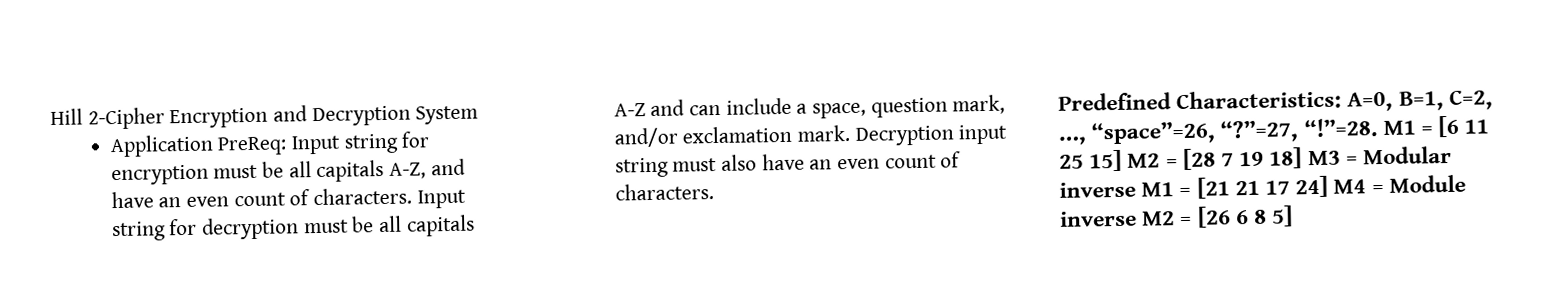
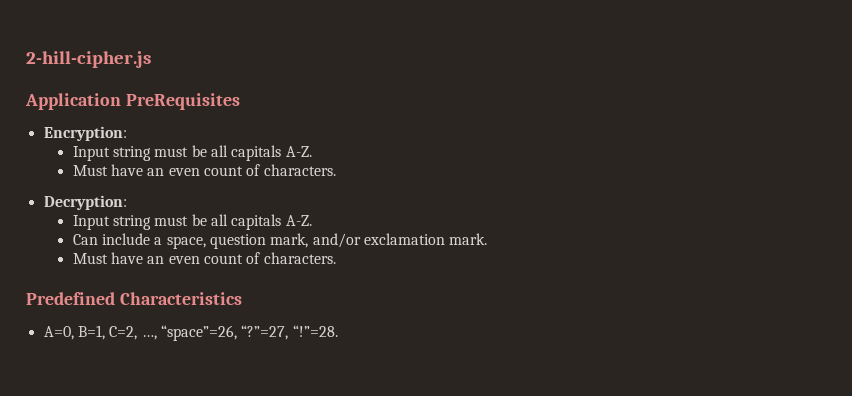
[50,105,479,130] [109,131,430,158] [110,158,466,186] [110,187,466,209] [111,214,475,242] [613,99,722,117] Hill 2-Cipher Encryption and Decryption System // Application PreReq: Input string for encryption must be all capitals A-Z, and have an even count of characters. Input string for decryption must be all capitals A-Z and can -> [26,51,151,68] [25,93,240,110] [43,126,127,141] [72,145,312,161] [72,164,336,176] [43,195,127,210] [72,214,312,230] [72,234,98,245] 2-hill-cipher.js // Application PreRequisites // Encryption: // Input string must be all capitals A-Z. // Must have an even count of characters. // Decryption: // Input string must be all capitals A-Z. // Can
[854,124,1008,146] [614,154,758,178] Decryption input string must also -> [72,253,108,264] // Must
[1176,89,1343,111] Characteristics: -> [119,292,242,305] Characteristics //
[1382,115,1490,138] [1059,145,1453,172] [1059,174,1466,199] [1060,205,1294,228] M1 = [6 11 25 15] M2 = [28 7 19 18] M3 = Modular inverse M1 = [21 21 17 24] M4 = Module inverse M2 = [26 6 8 5] -> (338, 331) none

